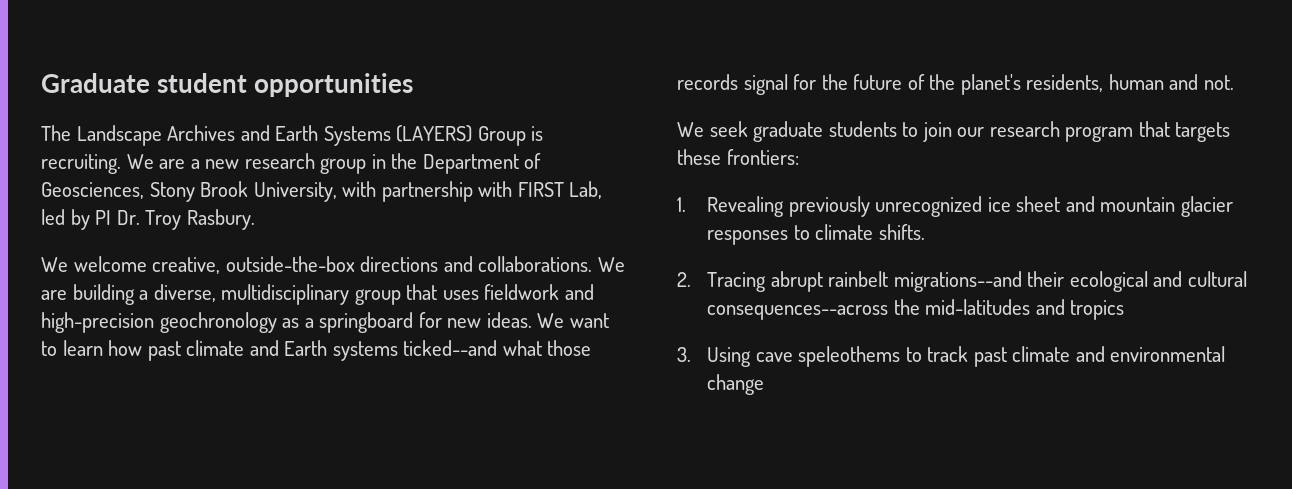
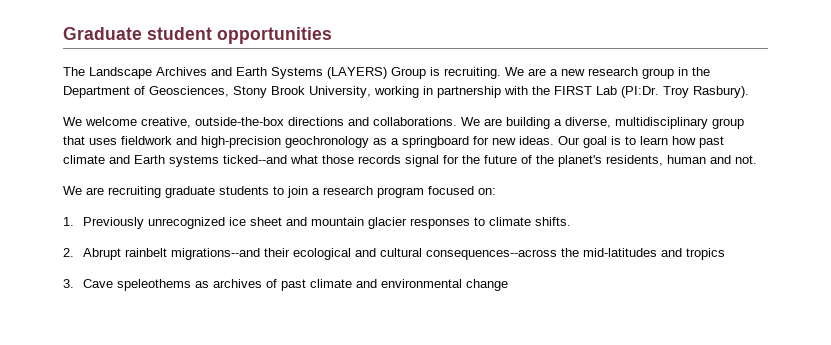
[342,181,603,202] [41,209,255,230] with partnership with FIRST Lab, led by PI Dr. Troy Rasbury. -> [374,86,749,98] working in partnership with the FIRST Lab (PI:Dr. Troy Rasbury).
[537,313,609,328] We want -> [558,136,621,148] Our goal is
[709,121,748,137] seek -> [86,186,161,198] are recruiting
[957,127,985,137] our -> [312,188,320,195] a
[1138,121,1231,142] [677,149,799,165] that targets these frontiers: -> [428,186,496,195] focused on:
[707,196,870,217] Revealing previously -> [83,217,145,229] Previously
[707,271,823,292] Tracing abrupt -> [83,248,122,260] Abrupt
[707,346,969,367] Using cave speleothems to track -> [83,279,278,291] Cave speleothems as archives of

